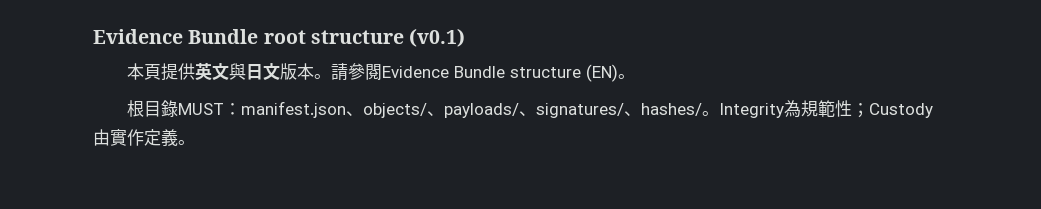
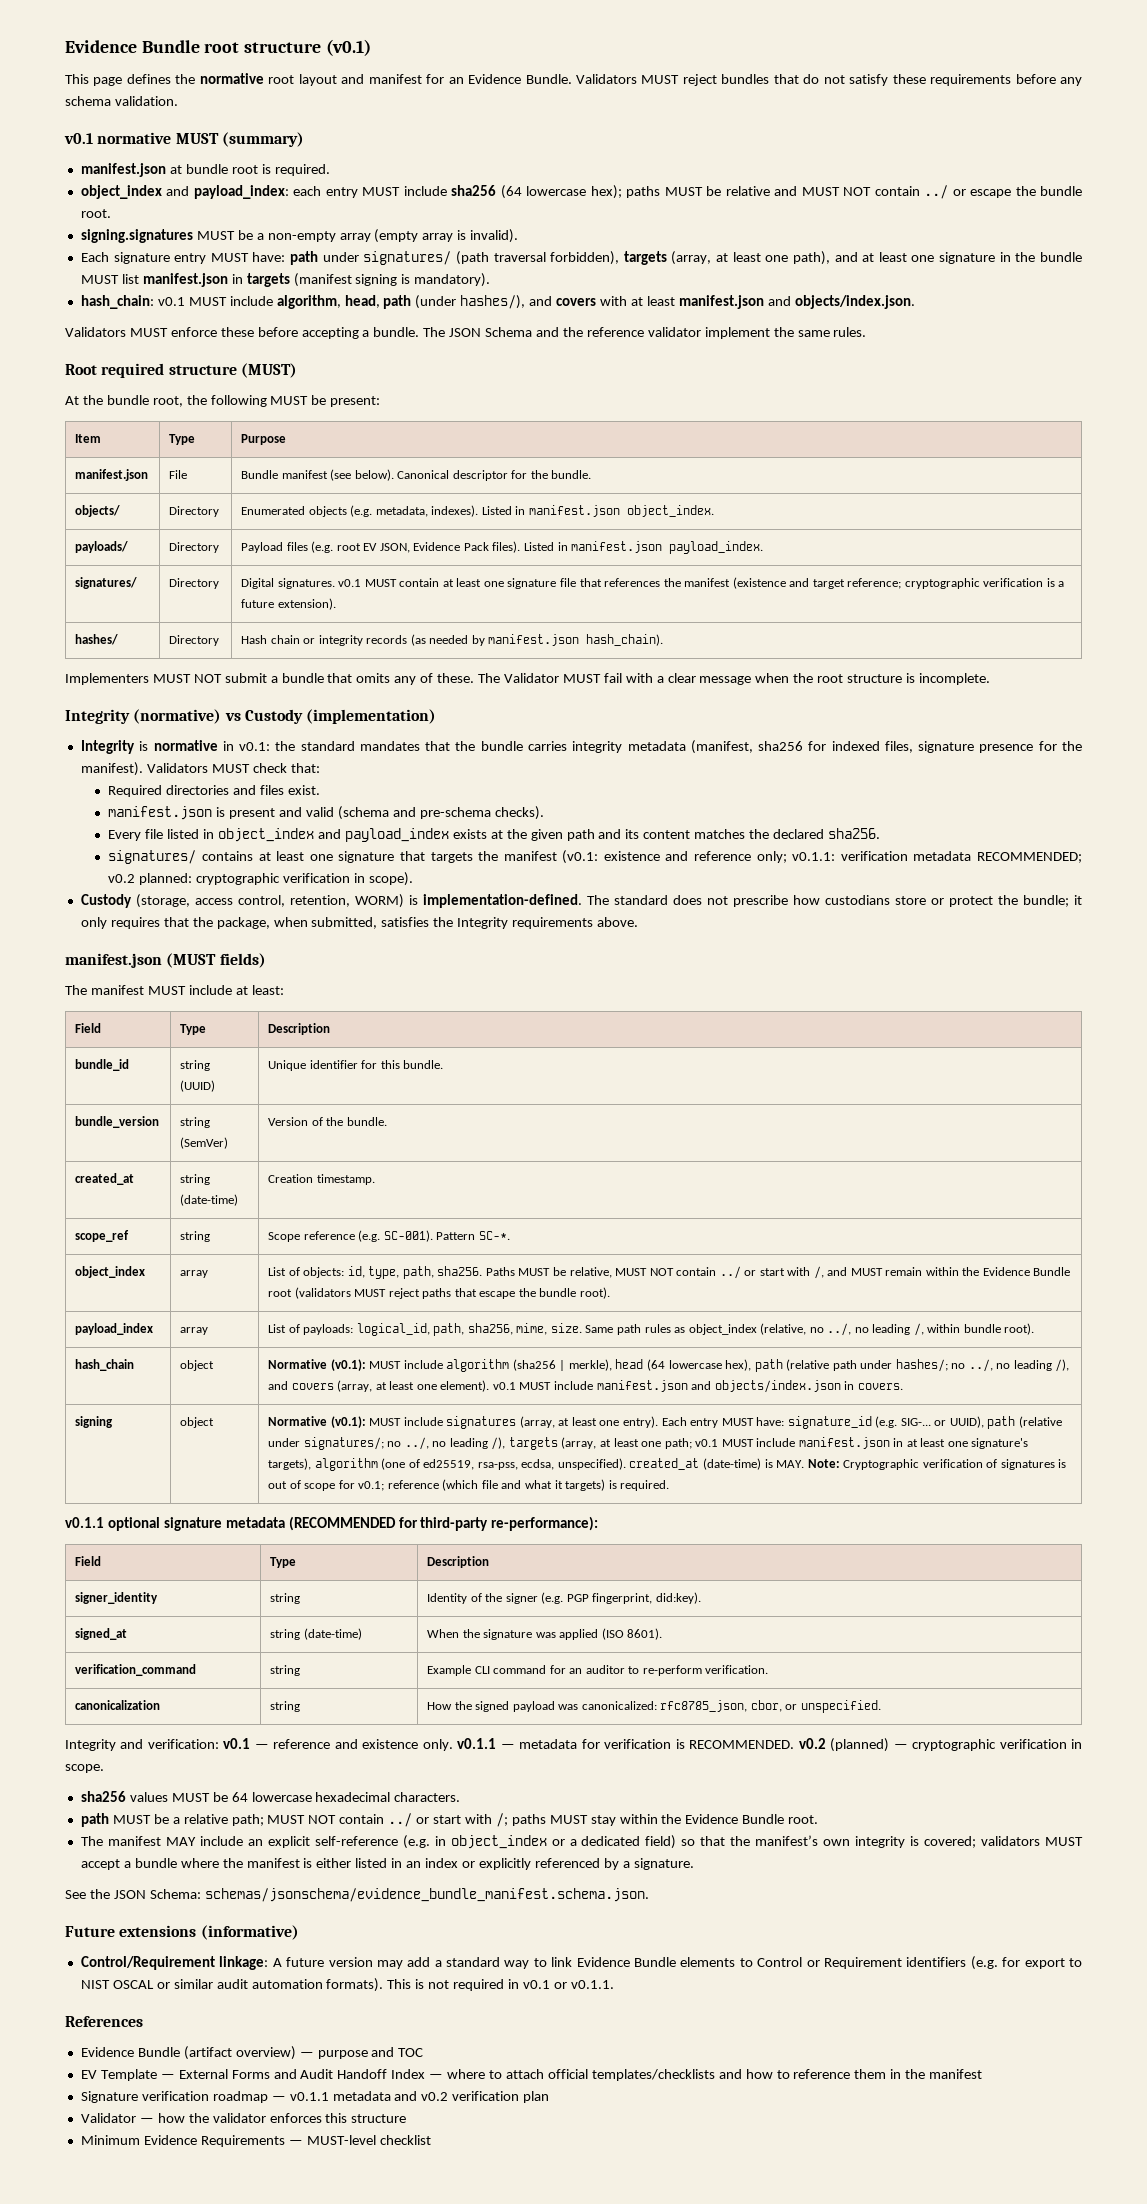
[127,62,636,82] [127,100,934,118] [93,129,195,146] 本頁提供英文與日文版本。請參閱Evidence Bundle structure (EN)。 // 根目錄MUST：manifest.json、objects/、payloads/、signatures/、hashes/。Integrity為規範性；Custody由實作定義。 -> [65,73,1083,86] [65,96,178,106] [64,132,304,147] [80,163,330,177] [80,185,1082,199] [80,209,111,218] [80,229,519,243] [80,251,1082,265] [80,273,491,287] [80,295,915,309] [65,327,867,339] [65,363,297,378] [65,395,381,407] [75,434,102,443] [169,434,196,445] [241,434,287,445] [75,469,149,481] [169,470,188,479] [241,469,592,481] [75,505,121,517] [169,506,220,517] [241,505,714,517] [75,541,129,553] [169,542,220,553] [241,541,764,554] [75,577,138,589] [169,578,220,589] [241,577,1065,589] [241,598,336,610] [75,634,119,645] [169,635,220,646] [241,634,664,646] [65,673,990,685] [65,709,437,724] [80,740,1082,754] [80,762,320,776] [108,785,321,797] [108,806,544,820] [108,828,880,842] [108,850,1082,864] [108,872,414,886] [80,894,1083,908] [80,917,639,929] [65,953,266,968] [65,985,284,995] [75,1023,102,1033] [180,1024,207,1035] [268,1023,331,1035] [75,1059,130,1071] [180,1060,211,1071] [180,1080,216,1092] [268,1060,444,1071] [75,1116,160,1128] [180,1117,211,1128] [180,1137,229,1149] [268,1117,387,1126] [75,1173,135,1185] [180,1174,211,1185] [180,1194,239,1206] [268,1174,375,1185] [75,1230,130,1242] [180,1231,211,1242] [268,1230,510,1242] [75,1266,146,1278] [180,1270,209,1278] [268,1266,1071,1279] [268,1287,610,1299] [75,1323,154,1335] [180,1327,209,1335] [268,1323,1035,1336] [75,1359,135,1371] [180,1360,215,1371] [268,1359,1070,1372] [268,1380,903,1393] [75,1416,114,1428] [180,1417,215,1428] [268,1416,1062,1429] [268,1437,1029,1450] [268,1458,1067,1471] [268,1479,670,1491] [65,1516,599,1531] [75,1556,102,1566] [270,1557,297,1568] [427,1556,490,1568] [75,1592,159,1604] [270,1593,301,1604] [427,1592,701,1604] [75,1628,128,1640] [270,1628,362,1640] [427,1628,663,1640] [75,1664,197,1676] [270,1665,301,1676] [427,1665,769,1676] [75,1700,161,1710] [270,1701,301,1712] [427,1700,881,1713] [65,1738,1082,1752] [65,1764,104,1773] [80,1791,461,1802] [80,1813,819,1827] [80,1835,1083,1849] [80,1858,694,1870] [65,1888,649,1902] [65,1925,299,1940] [80,1956,1082,1970] [80,1978,614,1992] [65,2016,143,2027] [80,2046,424,2060] [80,2069,983,2081] [80,2091,550,2103] [80,2113,407,2123] [80,2135,431,2147] This page defines the normative root layout and manifest for an Evidence Bundle. Validators MUST reject bundles that do not satisfy these requirements before any schema validation. // v0.1 normative MUST (summary) // manifest.json at bundle root is required. // object_index and payload_index: each entry MUST include sha256 (64 lowercase hex); paths MUST be relative and MUST NOT contain ../ or escape the bundle root. // signing.signatures MUST be a non-empty array (empty array is invalid). // Each signature entry MUST have: path under signatures/ (path traversal forbidden), targets (array, at least one path), and at least one signature in the bundle MUST list manifest.json in targets (manifest signing is mandatory). // hash_chain: v0.1 MUST include algorithm, head, path (under hashes/), and covers with at least manifest.json and objects/index.json. // Validators MUST enforce these before accepting a bundle. The JSON Schema and the reference validator implement the same rules. // Root required structure (MUST) // At the bundle root, the following MUST be present: // Item | Type | Purpose // manifest.json | File | Bundle manifest (see below). Canonical descriptor for the bundle. // objects/ | Directory | Enumerated objects (e.g. metadata, indexes). Listed in manifest.json object_index. // payloads/ | Directory | Payload files (e.g. root EV JSON, Evidence Pack files). Listed in manifest.json payload_index. // signatures/ | Directory | Digital signatures. v0.1 MUST contain at least one signature file that references the manifest (existence and target reference; cryptographic verification is a future extension). // hashes/ | Directory | Hash chain or integrity records (as needed by manifest.json hash_chain). // Implementers MUST NOT submit a bundle that omits any of these. The Validator MUST fail with a clear message when the root structure is incomplete. // Integrity (normative) vs Custody (implementation) // Integrity is normative in v0.1: the standard mandates that the bundle carries integrity metadata (manifest, sha256 for indexed files, signature presence for the manifest). Validators MUST check that: // Required directories and files exist. // manifest.json is present and valid (schema and pre-schema checks). // Every file listed in object_index and payload_index exists at the given path and its content matches the declared sha256. // signatures/ contains at least one signature that targets the manifest (v0.1: existence and reference only; v0.1.1: verification metadata RECOMMENDED; v0.2 planned: cryptographic verification in scope). // Custody (storage, access control, retention, WORM) is implementation-defined. The standard does not prescribe how custodians store or protect the bundle; it only requires that the package, when submitted, satisfies the Integrity requirements above. // manifest.json (MUST fields) // The manifest MUST include at least: // Field | Type | Description // bundle_id | string (UUID) | Unique identifier for this bundle. // bundle_version | string (SemVer) | Version of the bundle. // created_at | string (date-time) | Creation timestamp. // scope_ref | string | Scope reference (e.g. SC-001). Pattern SC-*. // object_index | array | List of objects: id, type, path, sha256. Paths MUST be relative, MUST NOT contain ../ or start with /, and MUST remain within the Evidence Bundle root (validators MUST reject paths that escape the bundle root). // payload_index | array | List of payloads: logical_id, path, sha256, mime, size. Same path rules as object_index (relative, no ../, no leading /, within bundle root). // hash_chain | object | Normative (v0.1): MUST include algorithm (sha256 | merkle), head (64 lowercase hex), path (relative path under hashes/; no ../, no leading /), and covers (array, at least one element). v0.1 MUST include manifest.json and objects/index.json in covers. // signing | object | Normative (v0.1): MUST include signatures (array, at least one entry). Each entry MUST have: signature_id (e.g. SIG-... or UUID), path (relative under signatures/; no ../, no leading /), targets (array, at least one path; v0.1 MUST include manifest.json in at least one signature's targets), algorithm (one of ed25519, rsa-pss, ecdsa, unspecified). created_at (date-time) is MAY. Note: Cryptographic verification of signatures is out of scope for v0.1; reference (which file and what it targets) is required. // v0.1.1 optional signature metadata (RECOMMENDED for third-party re-performance): // Field | Type | Description // signer_identity | string | Identity of the signer (e.g. PGP fingerprint, did:key). // signed_at | string (date-time) | When the signature was applied (ISO 8601). // verification_command | string | Example CLI command for an auditor to re-perform verification. // canonicalization | string | How the signed payload was canonicalized: rfc8785_json, cbor, or unspecified. // Integrity and verification: v0.1 — reference and existence only. v0.1.1 — metadata for verification is RECOMMENDED. v0.2 (planned) — cryptographic verification in scope. // sha256 values MUST be 64 lowercase hexadecimal characters. // path MUST be a relative path; MUST NOT contain ../ or start with /; paths MUST stay within the Evidence Bundle root. // The manifest MAY include an explicit self-reference (e.g. in object_index or a dedicated field) so that the manifest’s own integrity is covered; validators MUST accept a bundle where the manifest is either listed in an index or explicitly referenced by a signature. // See the JSON Schema: schemas/jsonschema/evidence_bundle_manifest.schema.json. // Future extensions (informative) // Control/Requirement linkage: A future version may add a standard way to link Evidence Bundle elements to Control or Requirement identifiers (e.g. for export to NIST OSCAL or similar audit automation formats). This is not required in v0.1 or v0.1.1. // References // Evidence Bundle (artifact overview) — purpose and TOC // EV Template — External Forms and Audit Handoff Index — where to attach official templates/checklists and how to reference them in the manifest // Signature verification roadmap — v0.1.1 metadata and v0.2 verification plan // Validator — how the validator enforces this structure // Minimum Evidence Requirements — MUST-level checklist

